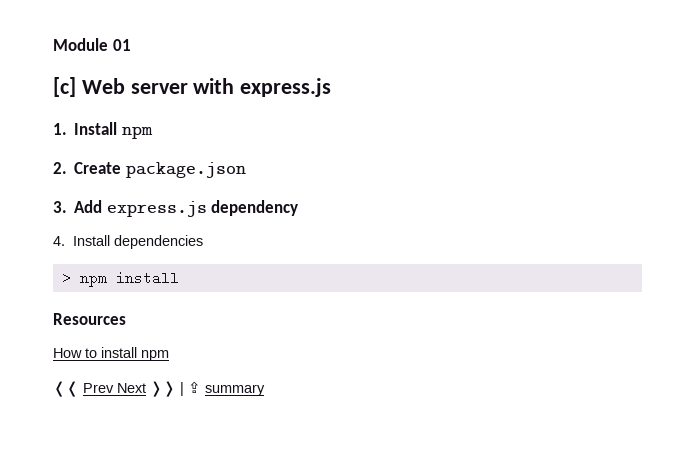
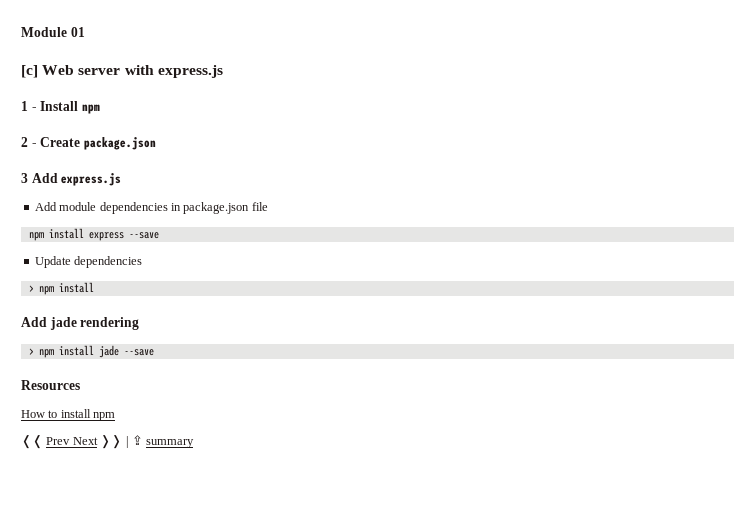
[53,123,67,135] 1. -> [21,101,37,111] 1 -
[53,162,67,174] 2. -> [21,137,37,147] 2 -
[53,201,67,213] 3. -> [21,173,28,183] 3
[211,200,299,216] [53,235,203,249] [61,271,179,287] dependency // 4. Install dependencies // > npm install -> [34,202,268,214] [28,228,159,241] [34,256,143,268] [28,282,94,295] [21,317,140,330] [28,345,154,358] // Add module dependencies in package.json file // npm install express --save // Update dependencies // > npm install // Add jade rendering // > npm install jade --save

